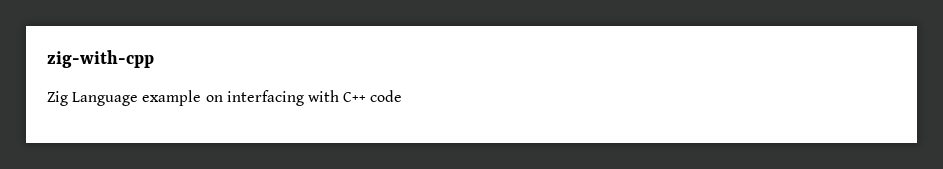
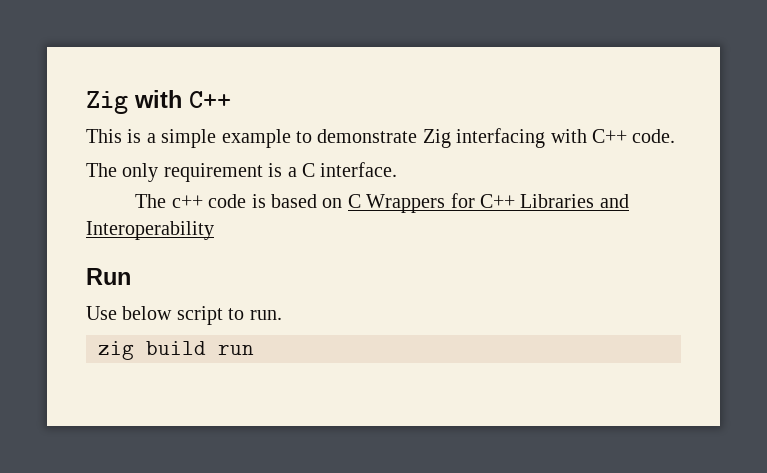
[47,50,154,68] [47,90,403,106] zig-with-cpp // Zig Language example on interfacing with C++ code -> [86,90,231,114] [86,128,676,148] [86,162,398,182] [135,193,629,213] [86,221,214,240] [86,268,131,285] [86,306,282,325] [98,341,254,360] Zig with C++ // This is a simple example to demonstrate Zig interfacing with C++ code. // The only requirement is a C interface. // The c++ code is based on C Wrappers for C++ Libraries and Interoperability // Run // Use below script to run. // zig build run

